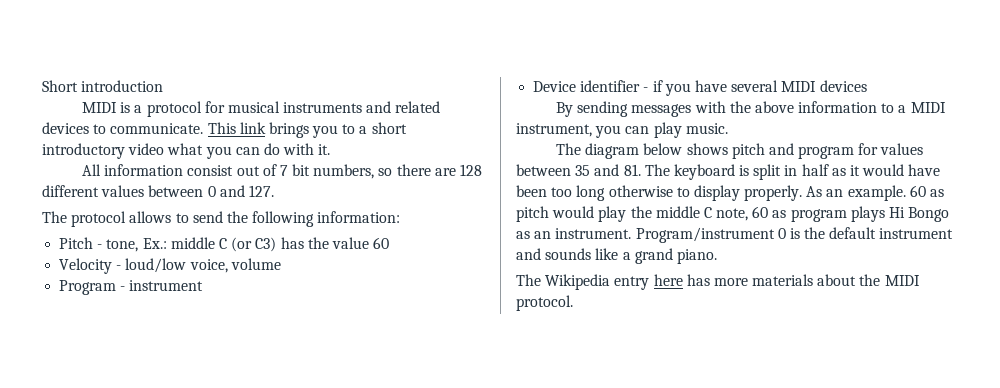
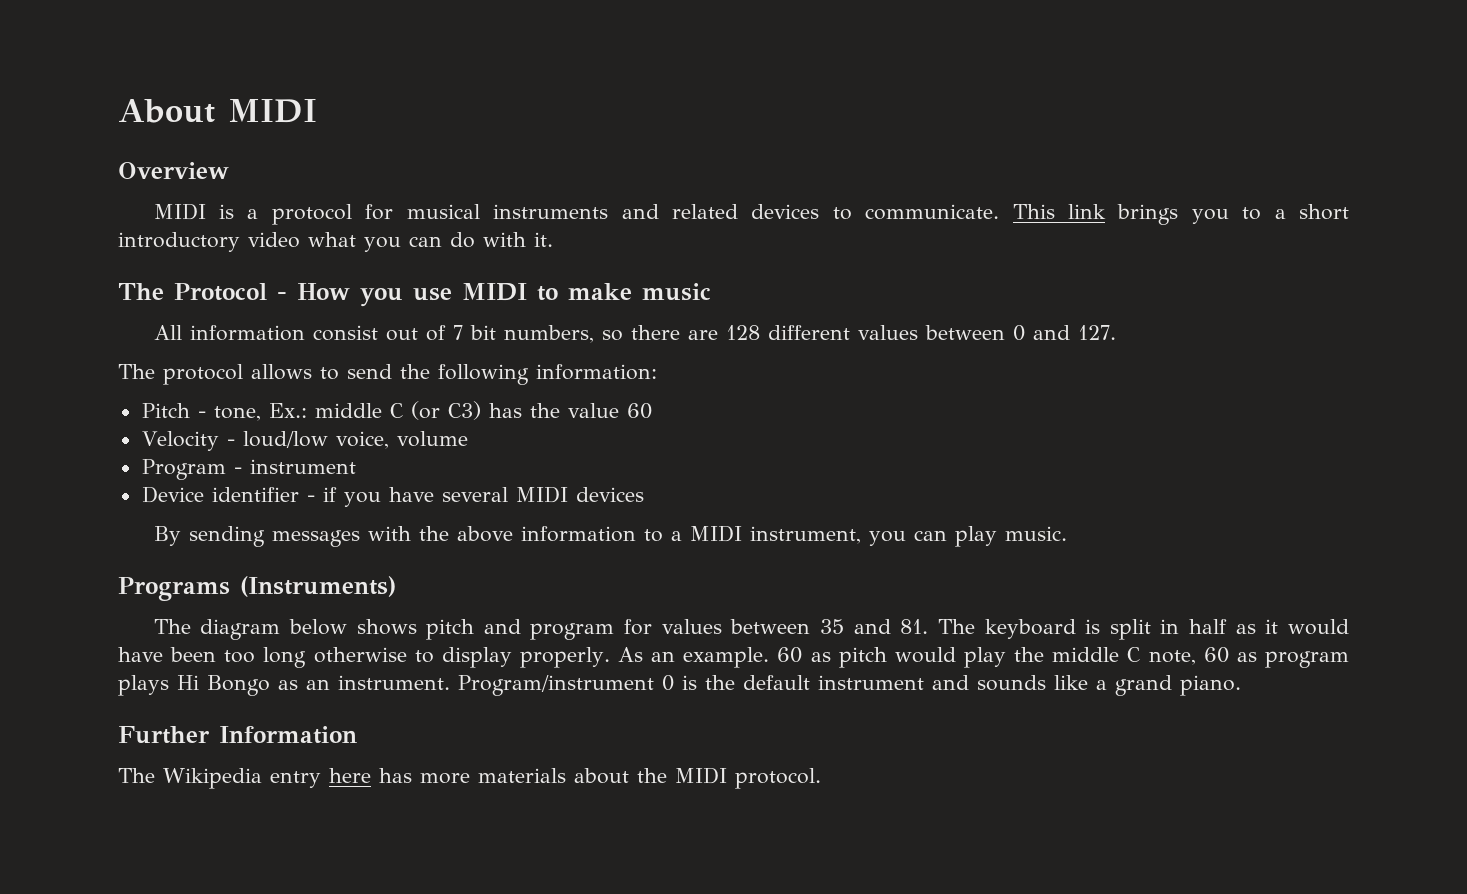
[42,80,164,92] Short introduction -> [118,99,317,123] [118,162,229,179] About MIDI // Overview
(331, 149) none -> [118,283,711,307] // The Protocol - How you use MIDI to make music
(728, 128) none -> [118,576,396,601] // Programs (Instruments)
(717, 256) none -> [118,726,357,744] // Further Information

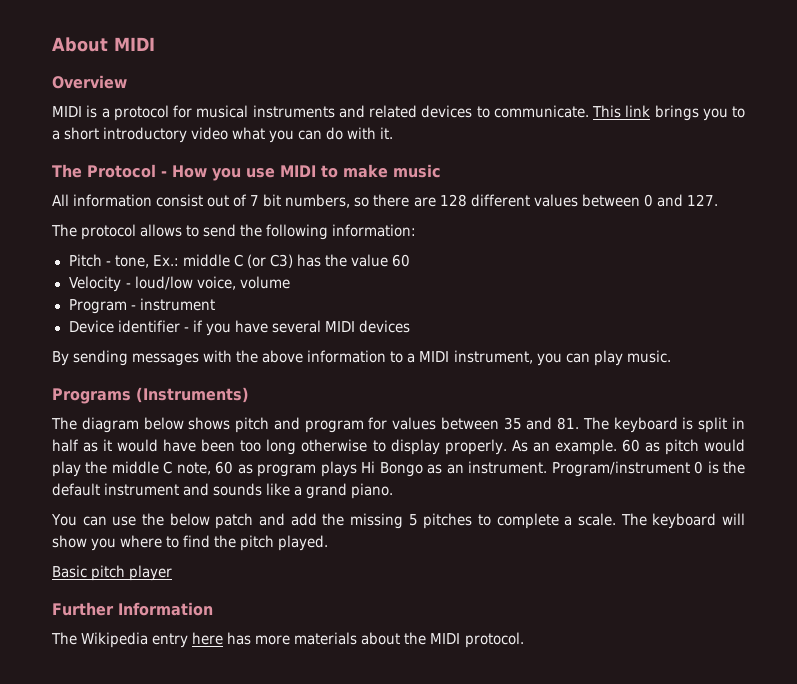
(1241, 685) none -> [51,513,745,529] [52,535,329,551] [52,565,173,581] // You can use the below patch and add the missing 5 pitches to complete a scale. The keyboard will show you where to find the pitch played. // Basic pitch player

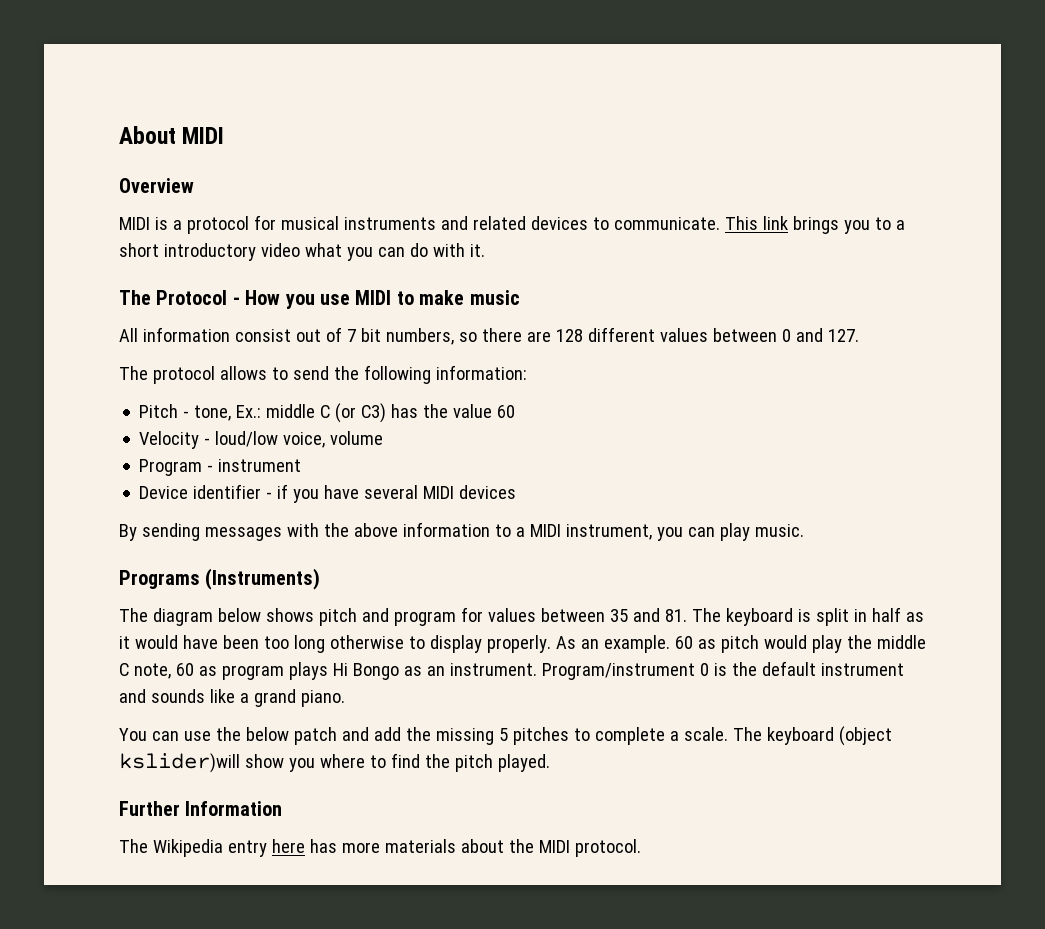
[721,513,745,525] will -> [838,726,892,746] [119,753,240,773] (object kslider)will
[52,565,173,581] // Basic pitch player -> (550, 763) none

